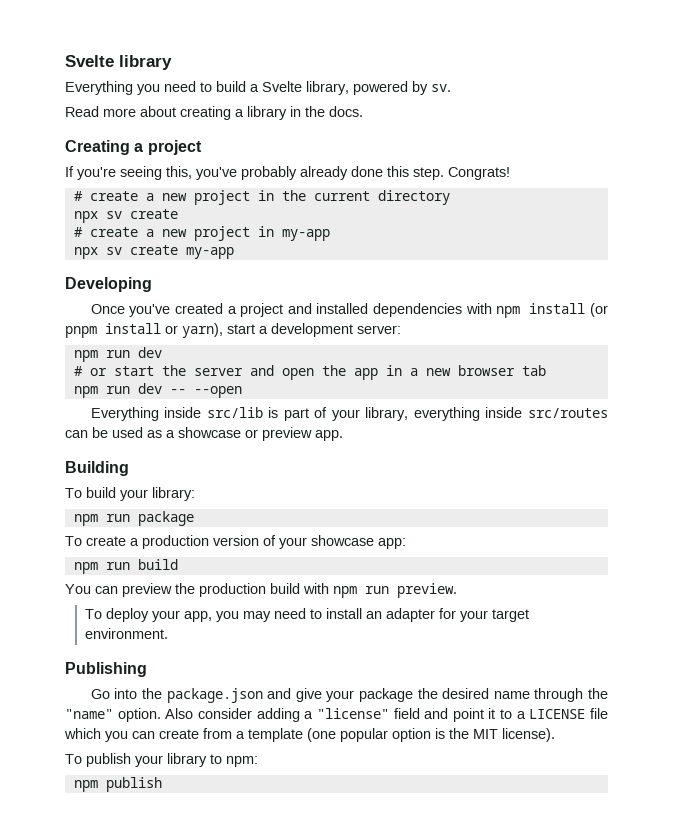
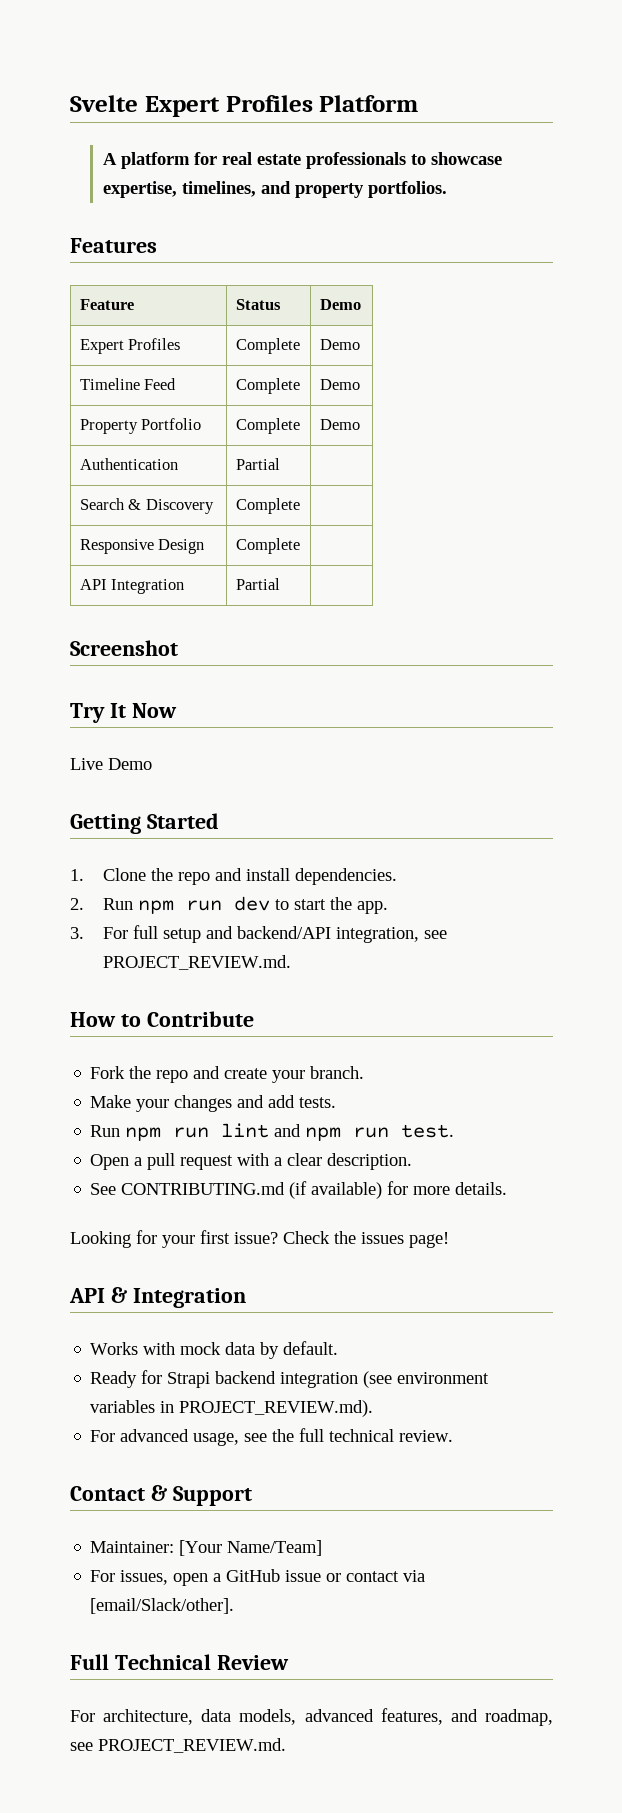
[65,55,172,70] [65,81,451,95] [65,106,363,120] [65,140,202,155] [65,166,510,180] [73,190,450,205] [73,209,178,223] [73,226,330,241] [73,245,234,259] [65,277,152,292] [90,303,608,318] [65,323,401,338] [73,347,162,362] [73,365,546,380] [73,383,242,398] [90,407,608,421] [65,427,343,441] [65,461,129,476] [65,487,195,501] [73,511,194,526] [65,535,406,549] [73,559,178,574] [65,583,457,598] [85,608,530,622] [85,628,169,639] [65,662,147,677] [90,688,608,703] [65,708,609,722] [64,728,555,742] [65,753,258,767] [73,777,162,792] Svelte library // Everything you need to build a Svelte library, powered by sv. // Read more about creating a library in the docs. // Creating a project // If you're seeing this, you've probably already done this step. Congrats! // # create a new project in the current directory // npx sv create // # create a new project in my-app // npx sv create my-app // Developing // Once you've created a project and installed dependencies with npm install (or pnpm install or yarn), start a development server: // npm run dev // # or start the server and open the app in a new browser tab // npm run dev -- --open // Everything inside src/lib is part of your library, everything inside src/routes can be used as a showcase or preview app. // Building // To build your library: // npm run package // To create a production version of your showcase app: // npm run build // You can preview the production build with npm run preview. // To deploy your app, you may need to install an adapter for your target environment. // Publishing // Go into the package.json and give your package the desired name through the "name" option. Also consider adding a "license" field and point it to a LICENSE file which you can create from a template (one popular option is the MIT license). // To publish your library to npm: // npm publish -> [70,95,419,117] [103,152,503,169] [103,181,448,198] [70,238,157,253] [79,299,134,310] [235,299,281,310] [319,299,361,310] [79,338,181,354] [235,338,300,354] [319,339,360,350] [79,378,177,390] [235,378,300,394] [319,379,360,390] [79,418,202,434] [235,418,300,434] [319,419,360,430] [79,458,178,470] [235,458,280,470] [79,498,214,514] [235,498,300,514] [79,539,205,554] [235,538,300,554] [79,579,185,594] [235,578,280,590] [70,640,178,656] [70,703,177,723] [70,758,152,770] [70,813,219,834] [70,868,398,885] [70,896,389,914] [70,925,448,943] [103,955,292,970] [70,1011,254,1027] [90,1066,365,1083] [90,1095,337,1112] [90,1123,455,1141] [90,1153,413,1170] [90,1181,508,1199] [70,1230,449,1248] [69,1287,246,1308] [90,1341,339,1359] [90,1370,490,1388] [90,1400,374,1417] [90,1428,454,1446] [70,1485,252,1506] [90,1540,323,1556] [90,1569,426,1586] [90,1598,235,1614] [70,1654,289,1670] [70,1708,553,1726] [70,1738,286,1753] Svelte Expert Profiles Platform // A platform for real estate professionals to showcase expertise, timelines, and property portfolios. // Features // Feature | Status | Demo // Expert Profiles | Complete | Demo // Timeline Feed | Complete | Demo // Property Portfolio | Complete | Demo // Authentication | Partial | // Search & Discovery | Complete | // Responsive Design | Complete | // API Integration | Partial | // Screenshot // Try It Now // Live Demo // Getting Started // 1. Clone the repo and install dependencies. // 2. Run npm run dev to start the app. // 3. For full setup and backend/API integration, see PROJECT_REVIEW.md. // How to Contribute // Fork the repo and create your branch. // Make your changes and add tests. // Run npm run lint and npm run test. // Open a pull request with a clear description. // See CONTRIBUTING.md (if available) for more details. // Looking for your first issue? Check the issues page! // API & Integration // Works with mock data by default. // Ready for Strapi backend integration (see environment variables in PROJECT_REVIEW.md). // For advanced usage, see the full technical review. // Contact & Support // Maintainer: [Your Name/Team] // For issues, open a GitHub issue or contact via [email/Slack/other]. // Full Technical Review // For architecture, data models, advanced features, and roadmap, see PROJECT_REVIEW.md.

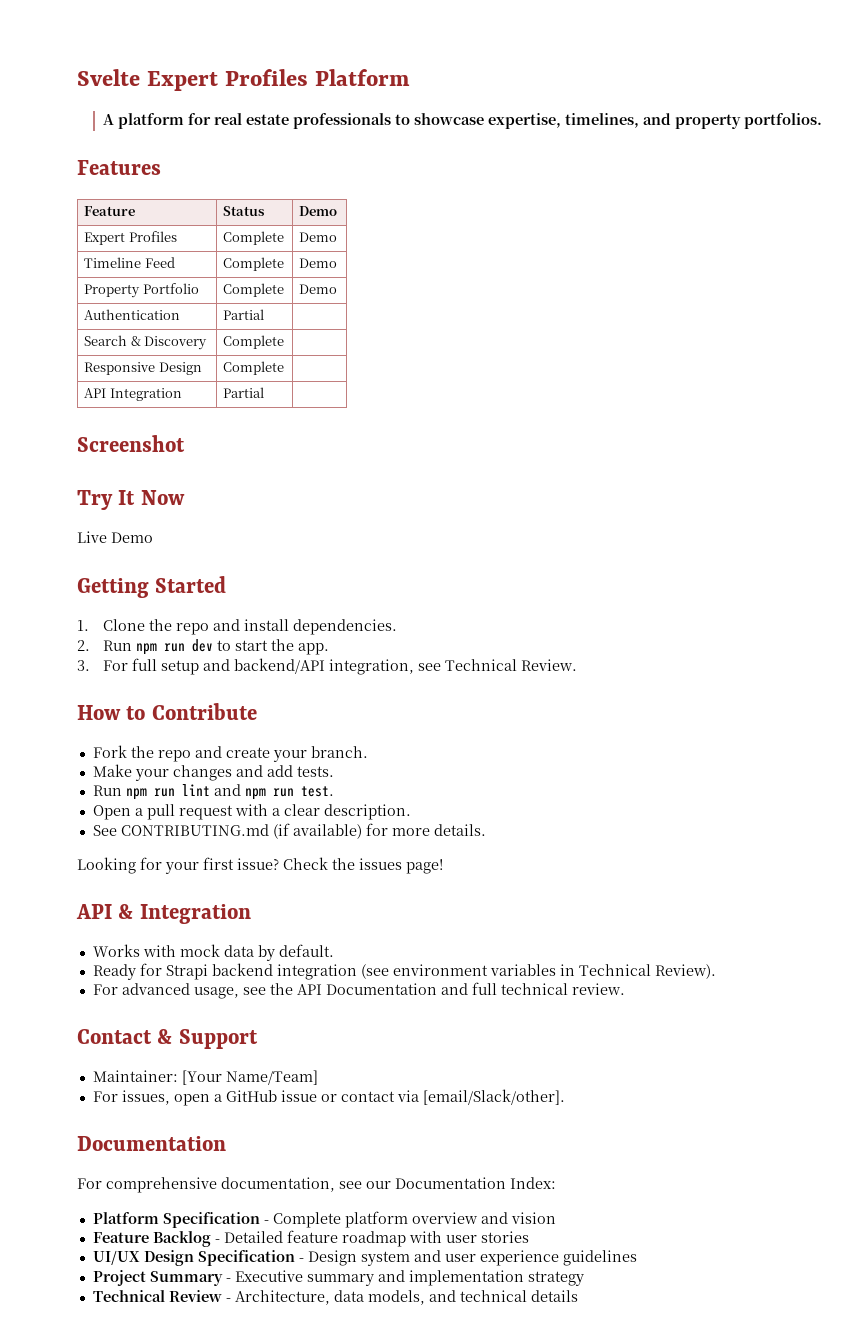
[103,955,292,970] PROJECT_REVIEW.md. -> [444,659,577,671] Technical Review.
[179,1400,374,1417] PROJECT_REVIEW.md). -> [578,964,716,979] Technical Review).
(295, 1435) none -> [296,983,468,995] API Documentation and
[70,1654,289,1670] [70,1708,553,1726] [70,1738,286,1753] Full Technical Review // For architecture, data models, advanced features, and roadmap, see PROJECT_REVIEW.md. -> [77,1136,226,1151] [77,1177,556,1193] [92,1211,556,1228] [92,1230,529,1247] [92,1250,637,1266] [92,1270,584,1286] [92,1290,578,1305] Documentation // For comprehensive documentation, see our Documentation Index: // Platform Specification - Complete platform overview and vision // Feature Backlog - Detailed feature roadmap with user stories // UI/UX Design Specification - Design system and user experience guidelines // Project Summary - Executive summary and implementation strategy // Technical Review - Architecture, data models, and technical details

